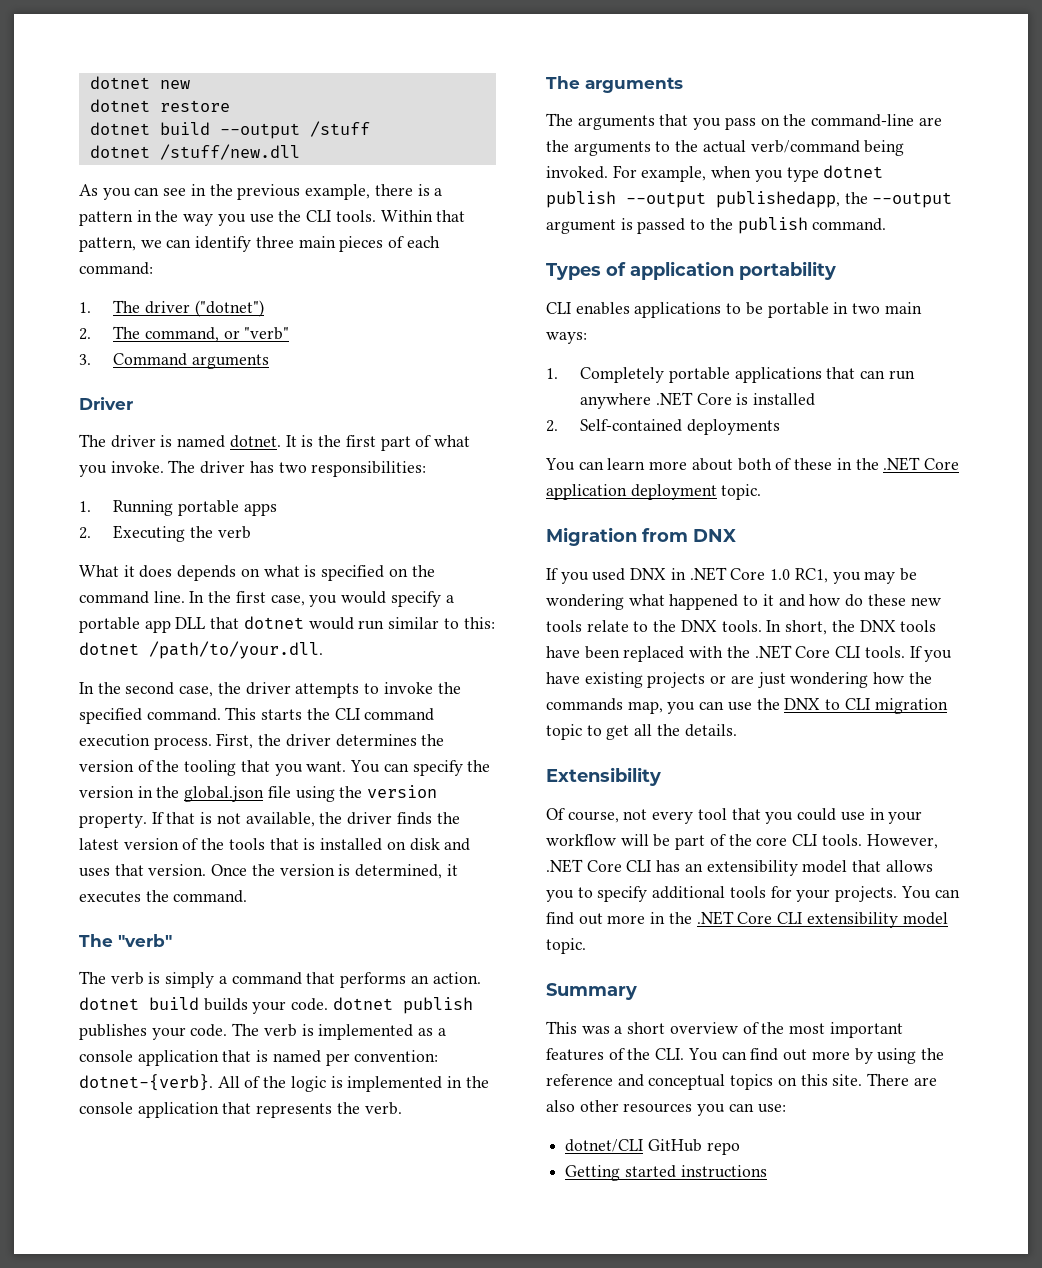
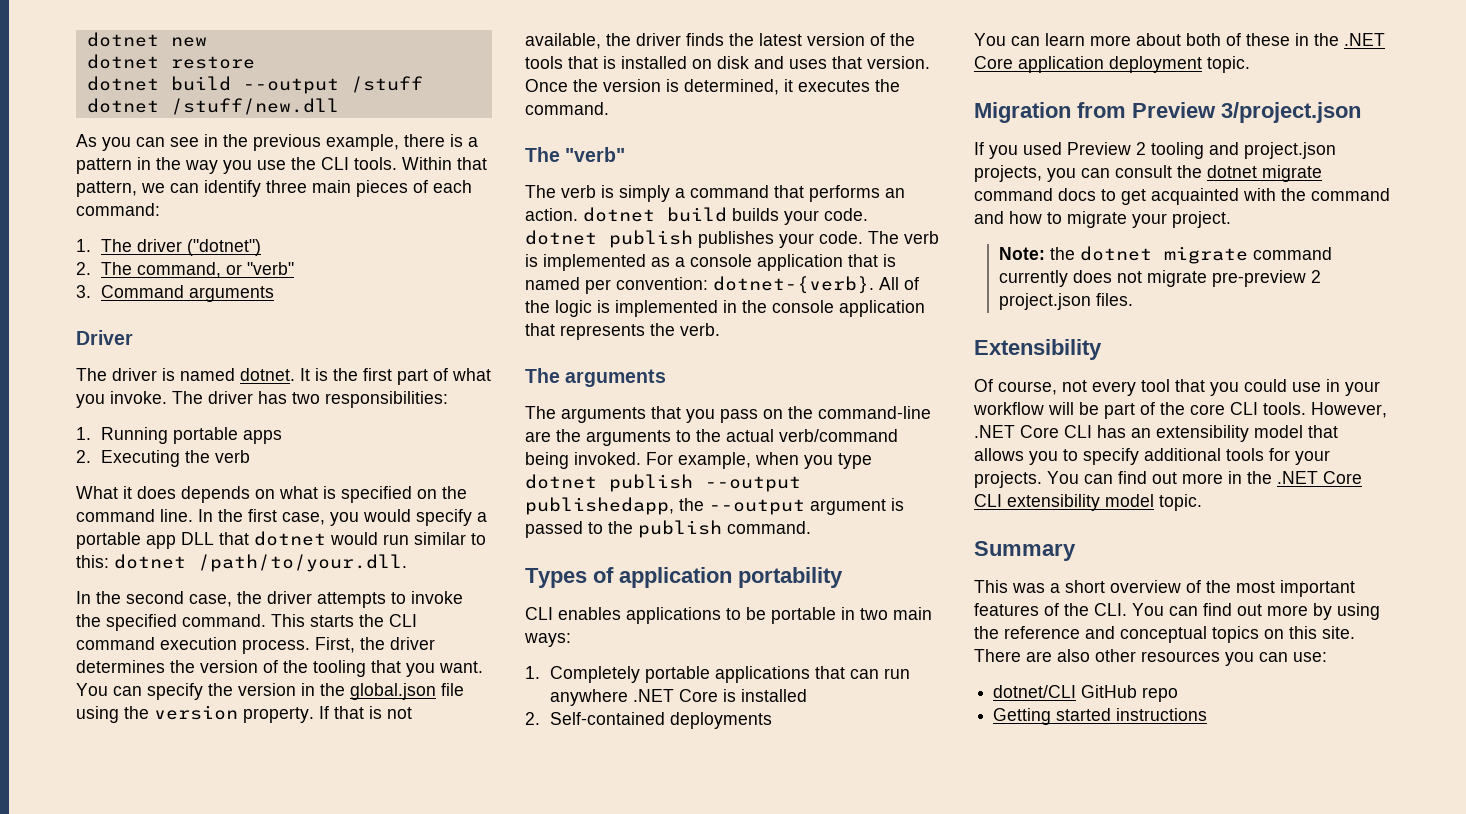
[693,529,736,542] DNX -> [1132,102,1361,123] Preview 3/project.json
[630,567,917,584] [546,594,941,610] [546,620,937,635] [546,645,953,662] [546,672,932,688] [546,698,948,714] [546,724,737,740] DNX in .NET Core 1.0 RC1, you may be wondering what happened to it and how do these new tools relate to the DNX tools. In short, the DNX tools have been replaced with the .NET Core CLI tools. If you have existing projects or are just wondering how the commands map, you can use the DNX to CLI migration topic to get all the details. -> [1067,142,1336,159] [974,165,1322,182] [974,188,1390,205] [974,211,1231,228] [999,246,1333,264] [999,270,1322,287] [999,293,1134,310] Preview 2 tooling and project.json projects, you can consult the dotnet migrate command docs to get acquainted with the command and how to migrate your project. // Note: the dotnet migrate command currently does not migrate pre-preview 2 project.json files.

